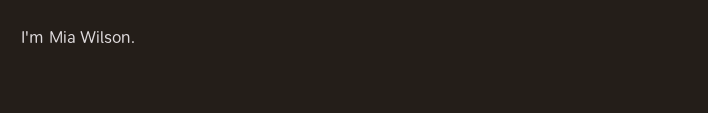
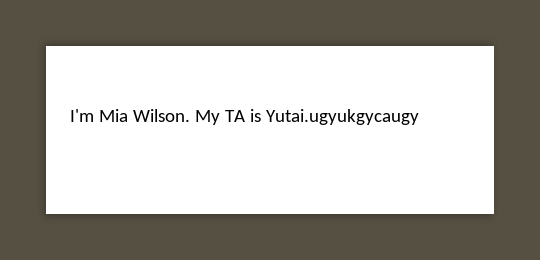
(136, 37) none -> [194,109,419,125] My TA is Yutai.ugyukgycaugy

